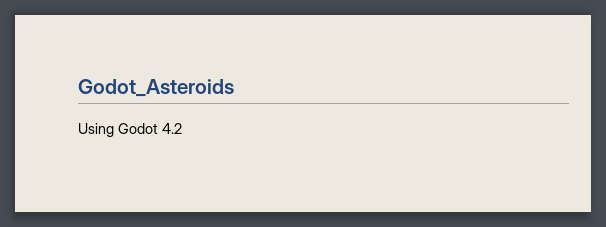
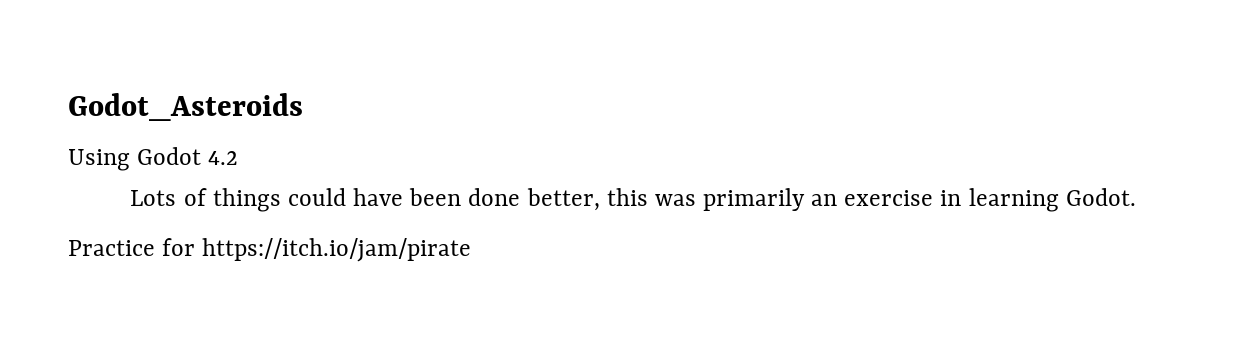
(182, 128) none -> [130,188,1136,212] [68,238,472,262] // Lots of things could have been done better, this was primarily an exercise in learning Godot. // Practice for https://itch.io/jam/pirate

